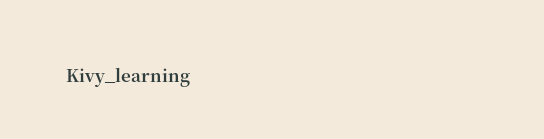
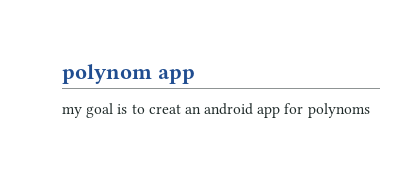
[66,67,190,87] Kivy_learning -> [62,64,195,84] [62,103,370,118] polynom app // my goal is to creat an android app for polynoms

